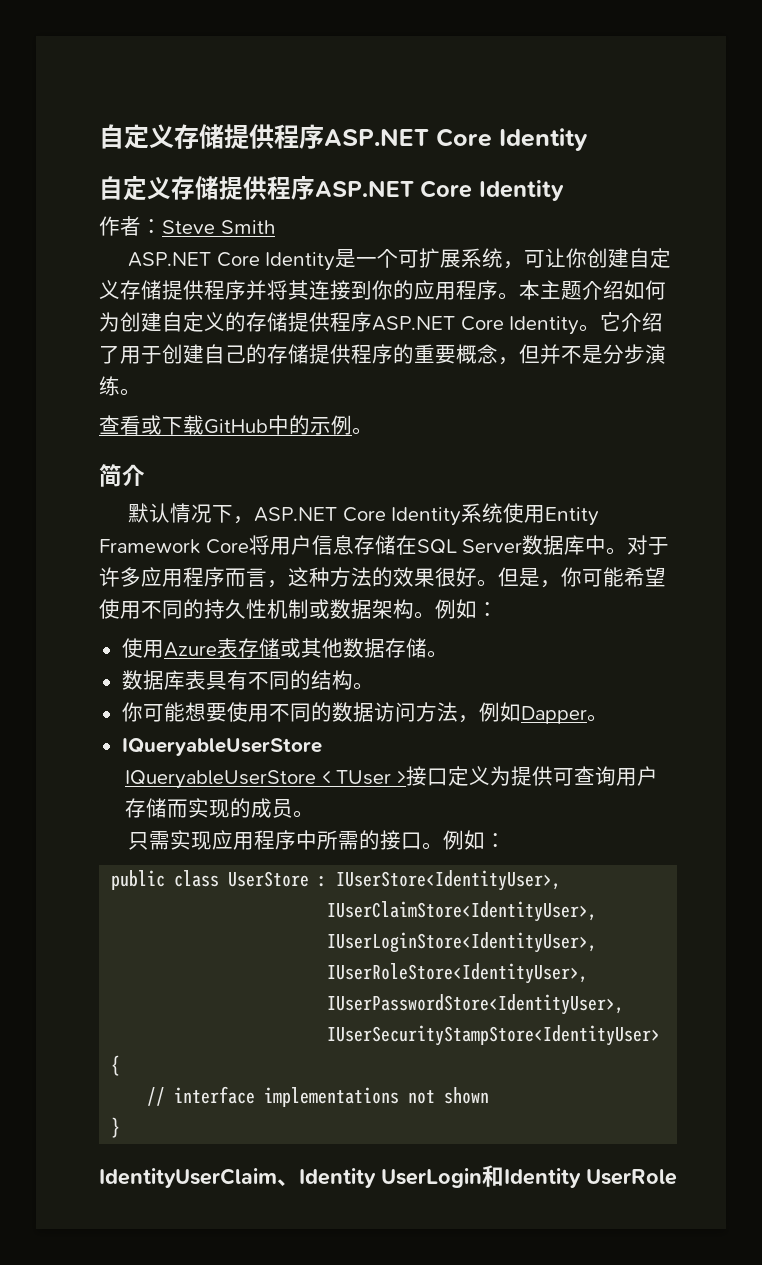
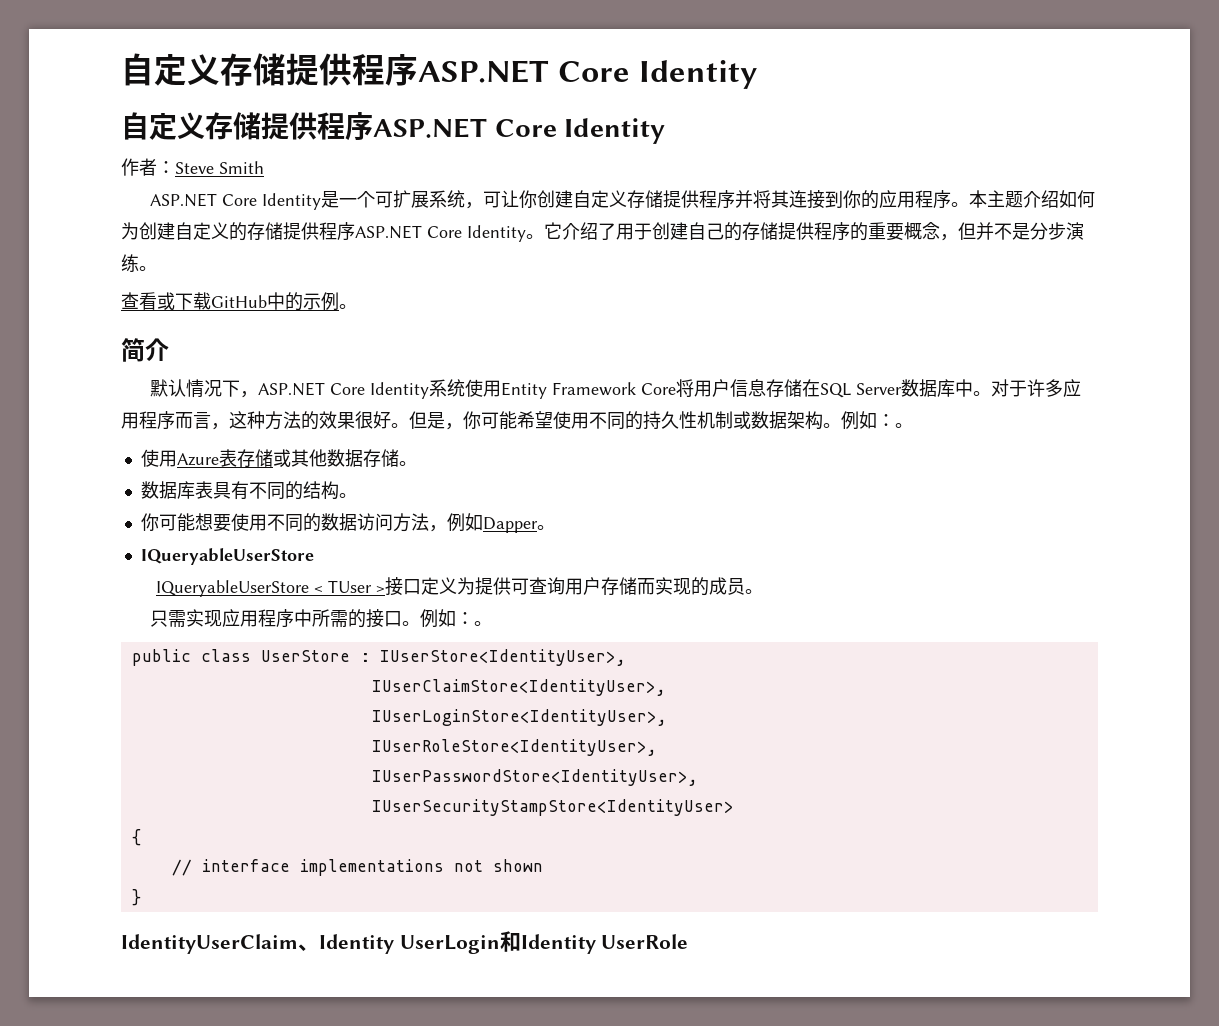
(498, 609) none -> [895,423,913,428] 。
(507, 840) none -> [474,621,493,626] 。

